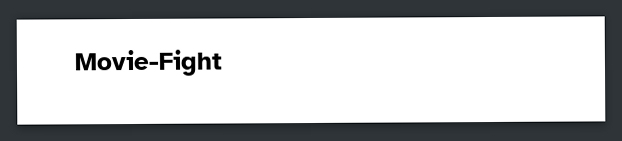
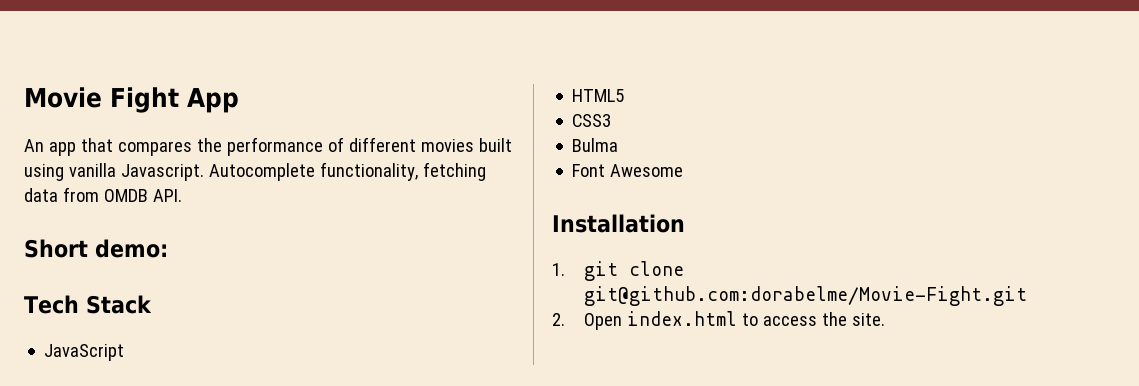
[74,49,223,77] Movie-Fight -> [24,87,239,113] [24,137,512,156] [24,162,486,181] [24,187,182,202] [24,239,168,258] [24,295,152,314] [44,344,125,361] [572,89,625,102] [572,114,612,127] [572,138,619,152] [572,164,684,177] [552,214,685,233] [552,261,684,281] [583,286,1027,306] [552,311,885,330] Movie Fight App // An app that compares the performance of different movies built using vanilla Javascript. Autocomplete functionality, fetching data from OMDB API. // Short demo: // Tech Stack // JavaScript // HTML5 // CSS3 // Bulma // Font Awesome // Installation // 1. git clone git@github.com:dorabelme/Movie-Fight.git // 2. Open index.html to access the site.

